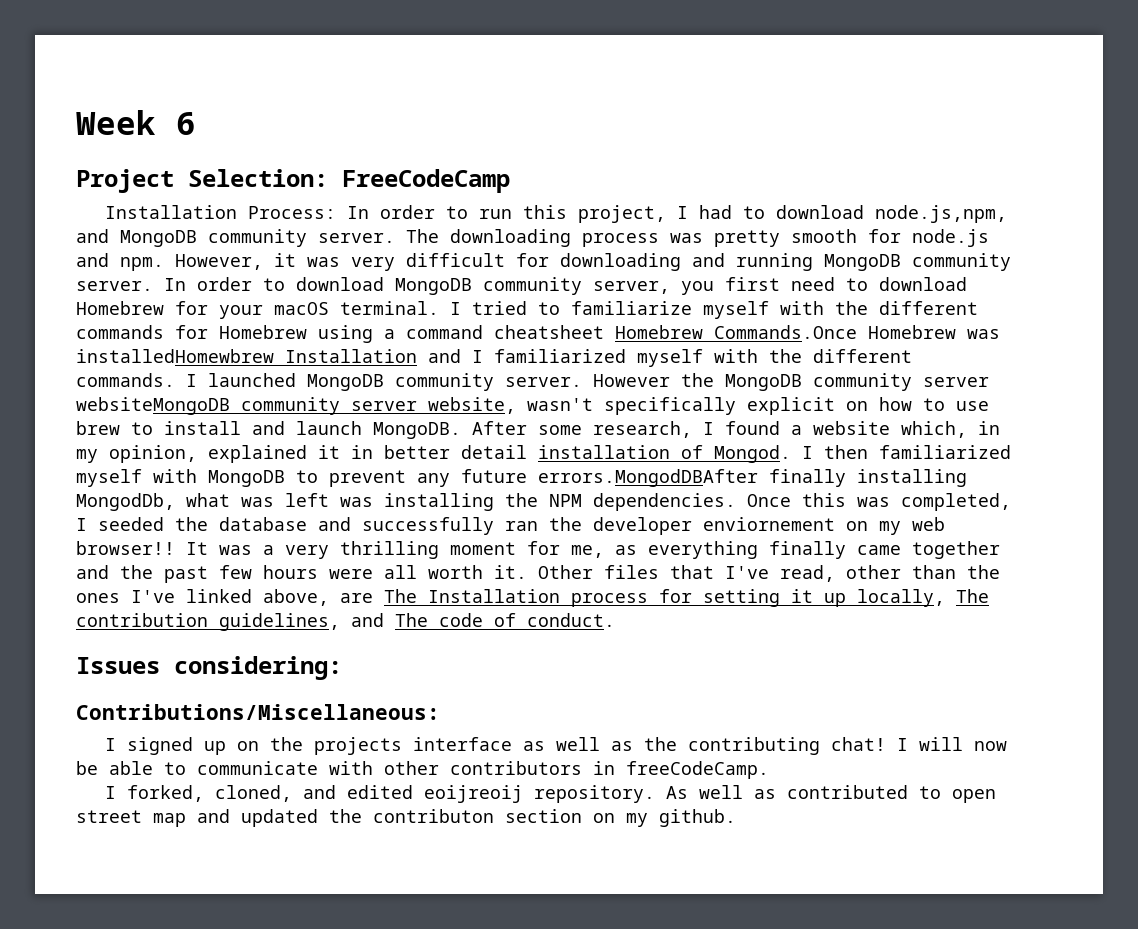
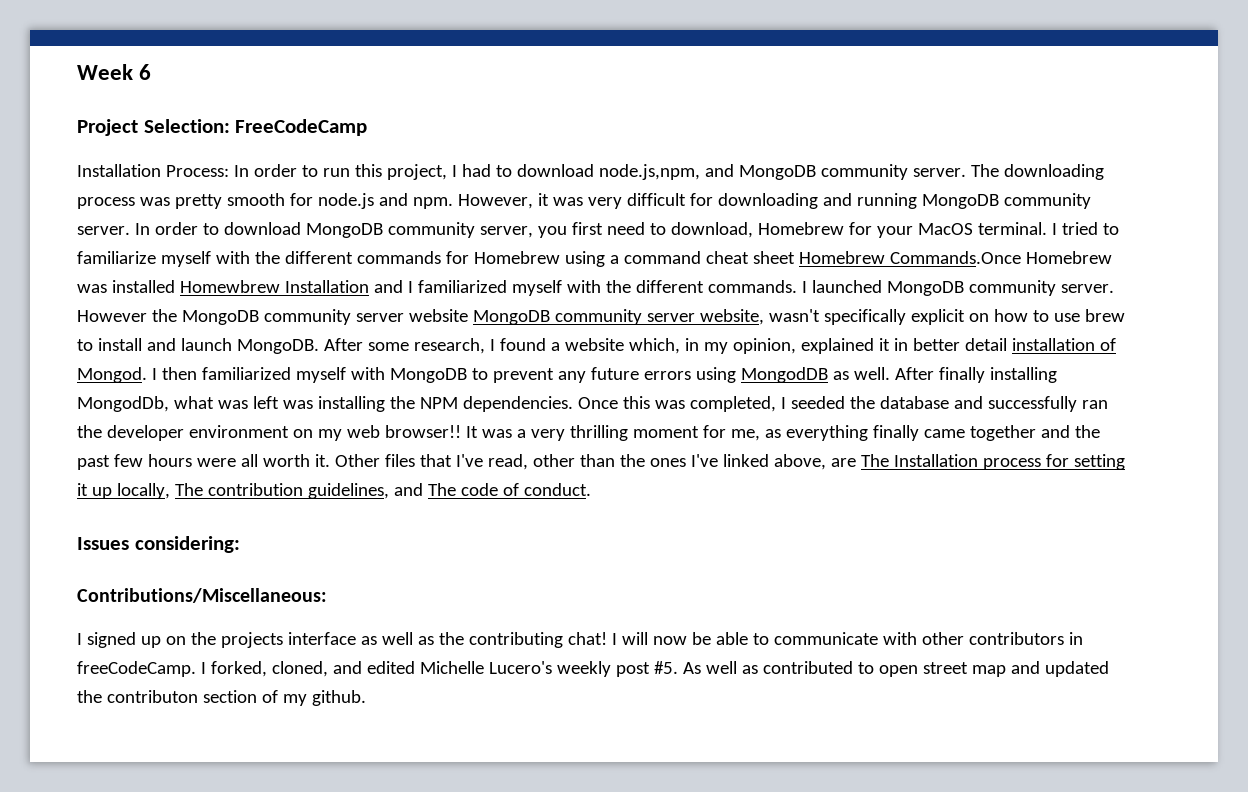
[879,277,967,291] download -> [670,222,753,238] download,
[274,302,329,315] macOS -> [917,223,973,235] MacOS
[494,325,604,339] cheatsheet -> [705,251,795,264] cheat sheet
[76,349,274,363] installedHomewbrew -> [111,280,280,293] installed Homewbrew
[76,397,230,415] websiteMongoDB -> [408,309,550,325] website MongoDB
[538,469,758,487] errors.MongodDBAfter -> [643,367,934,383] errors using MongodDB as well. After
[703,517,835,531] enviornement -> [188,425,289,438] environment
(769, 770) // -> (196, 669) none
[424,785,656,803] eoijreoij repository. -> [419,661,678,677] Michelle Lucero's weekly post #5.
[593,813,615,823] on -> [261,690,278,703] of

